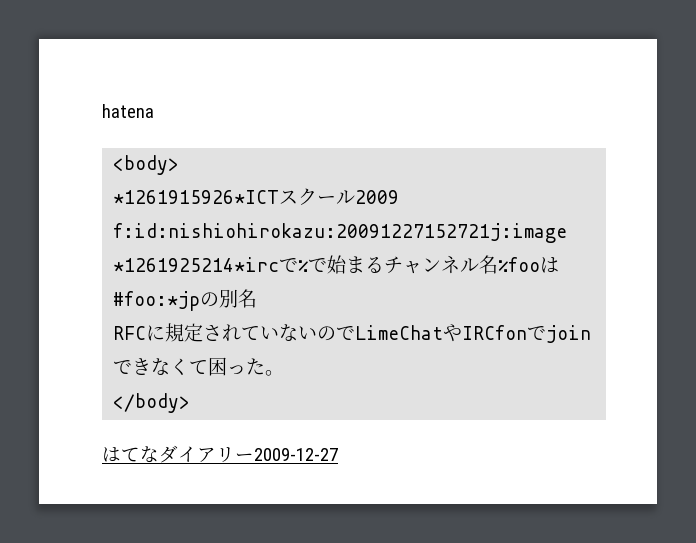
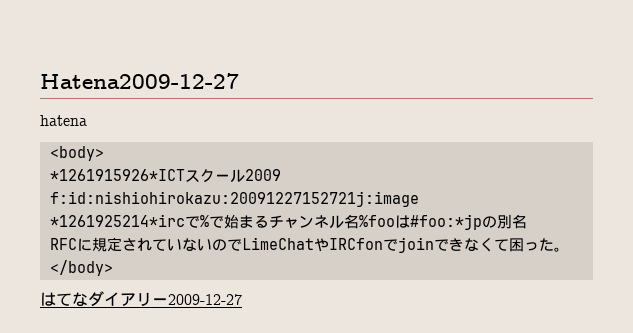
(102, 111) none -> [40,73,239,89] Hatena2009-12-27 //

